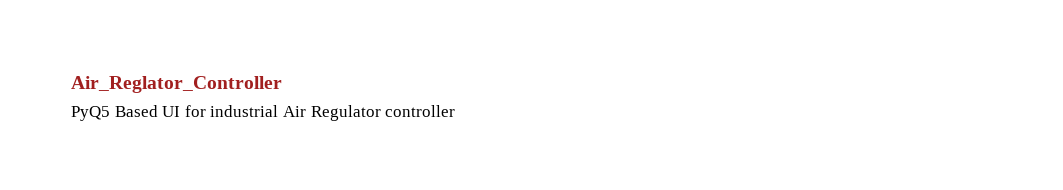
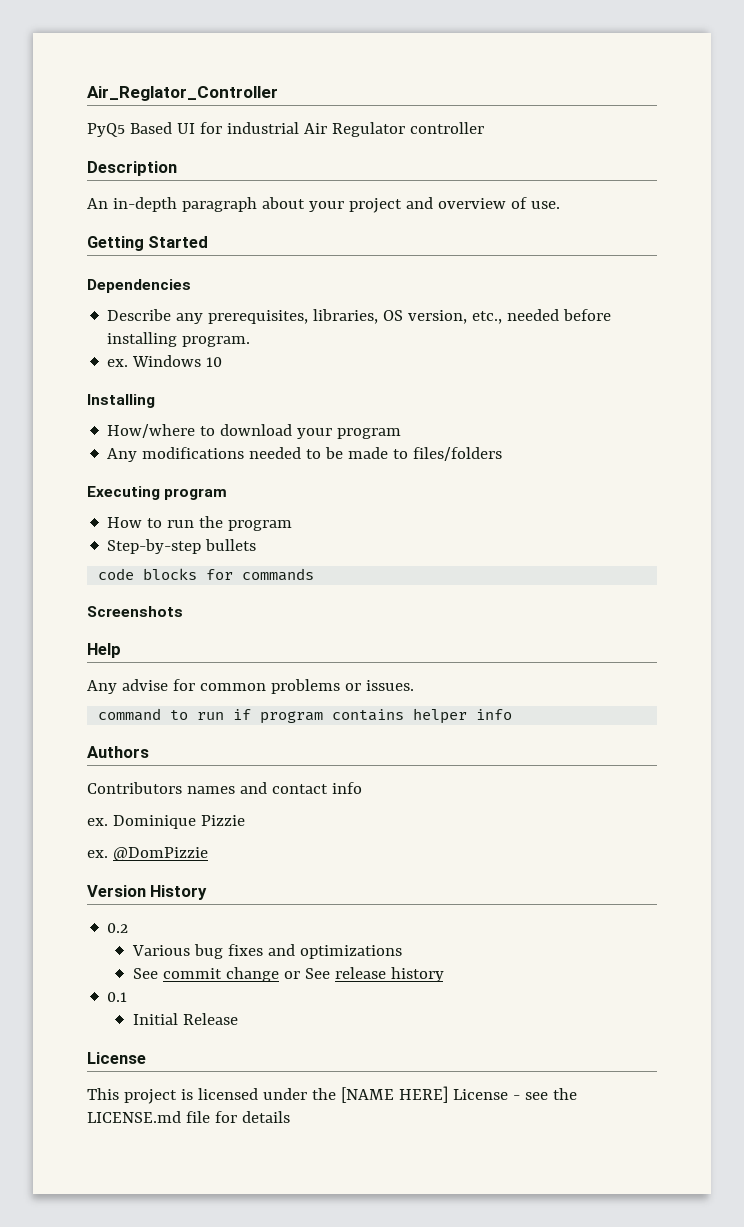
(456, 111) none -> [87,161,177,176] [87,197,560,213] [87,236,209,251] [87,279,191,293] [107,309,612,324] [107,332,251,347] [107,355,223,367] [87,394,155,408] [107,424,402,439] [107,447,503,462] [87,486,228,500] [107,516,293,531] [107,539,257,554] [98,568,315,581] [87,606,183,617] [87,643,121,658] [87,679,414,694] [98,708,513,724] [87,746,149,758] [87,782,362,794] [87,815,245,829] [87,847,208,861] [87,885,208,900] [107,923,129,933] [131,944,402,959] [132,967,444,982] [107,992,128,1002] [132,1013,238,1025] [87,1052,146,1064] [87,1086,577,1104] [87,1111,290,1123] // Description // An in-depth paragraph about your project and overview of use. // Getting Started // Dependencies // Describe any prerequisites, libraries, OS version, etc., needed before installing program. // ex. Windows 10 // Installing // How/where to download your program // Any modifications needed to be made to files/folders // Executing program // How to run the program // Step-by-step bullets // code blocks for commands // Screenshots // Help // Any advise for common problems or issues. // command to run if program contains helper info // Authors // Contributors names and contact info // ex. Dominique Pizzie // ex. @DomPizzie // Version History // 0.2 // Various bug fixes and optimizations // See commit change or See release history // 0.1 // Initial Release // License // This project is licensed under the [NAME HERE] License - see the LICENSE.md file for details

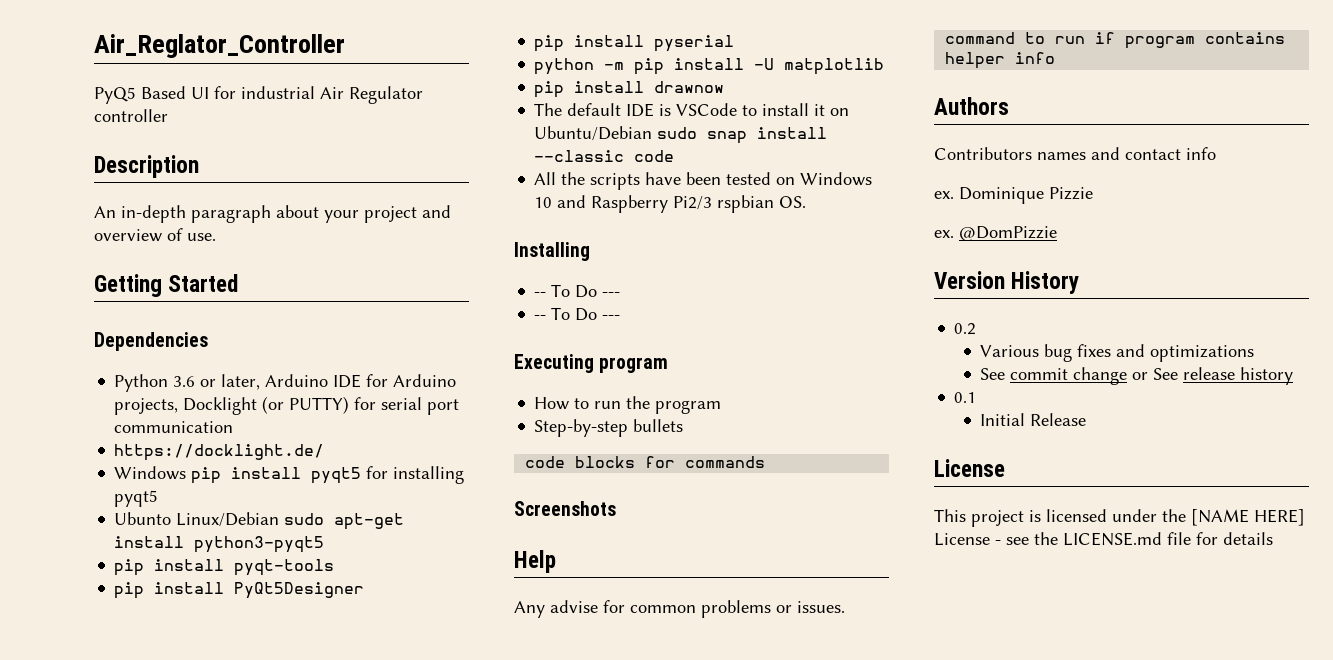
[107,309,612,324] [107,332,251,347] [107,355,223,367] [87,394,155,408] [107,424,402,439] [107,447,503,462] Describe any prerequisites, libraries, OS version, etc., needed before installing program. // ex. Windows 10 // Installing // How/where to download your program // Any modifications needed to be made to files/folders -> [114,374,457,392] [114,396,460,415] [114,421,234,433] [114,444,325,461] [114,466,465,484] [114,490,159,507] [114,512,405,530] [114,536,325,553] [114,559,335,576] [114,582,365,599] [534,35,735,52] [534,58,885,75] [534,81,725,98] [534,103,850,117] [534,126,828,144] [534,150,675,162] [534,172,873,190] [534,195,807,213] [514,242,590,261] [534,284,621,298] [534,307,621,321] Python 3.6 or later, Arduino IDE for Arduino projects, Docklight (or PUTTY) for serial port communication // https://docklight.de/ // Windows pip install pyqt5 for installing pyqt5 // Ubunto Linux/Debian sudo apt-get install python3-pyqt5 // pip install pyqt-tools // pip install PyQt5Designer // pip install pyserial // python -m pip install -U matplotlib // pip install drawnow // The default IDE is VSCode to install it on Ubuntu/Debian sudo snap install --classic code // All the scripts have been tested on Windows 10 and Raspberry Pi2/3 rspbian OS. // Installing // -- To Do --- // -- To Do ---

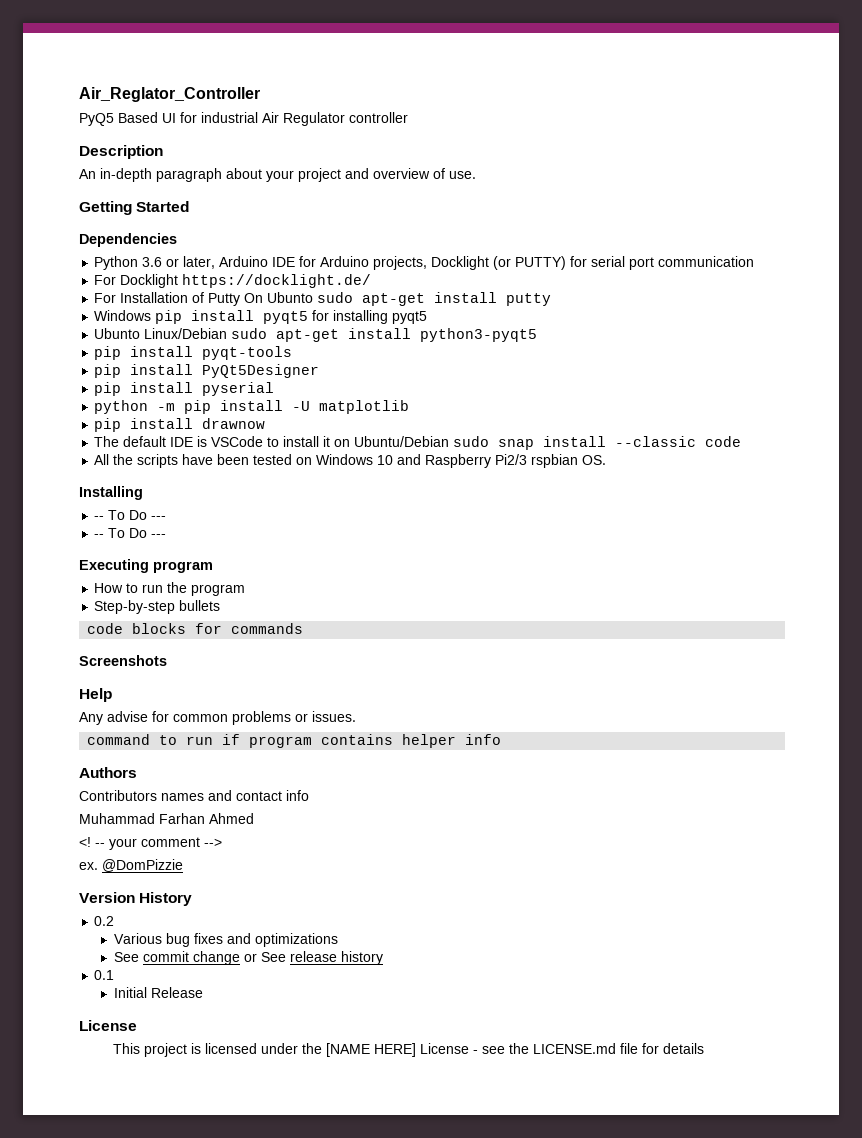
(234, 427) none -> [94,274,179,288] For Docklight
(325, 452) none -> [94,292,552,306] // For Installation of Putty On Ubunto sudo apt-get install putty
[934,187,1093,204] ex. Dominique Pizzie -> [79,813,254,824] [79,837,222,850] Muhammad Farhan Ahmed // <! -- your comment -->

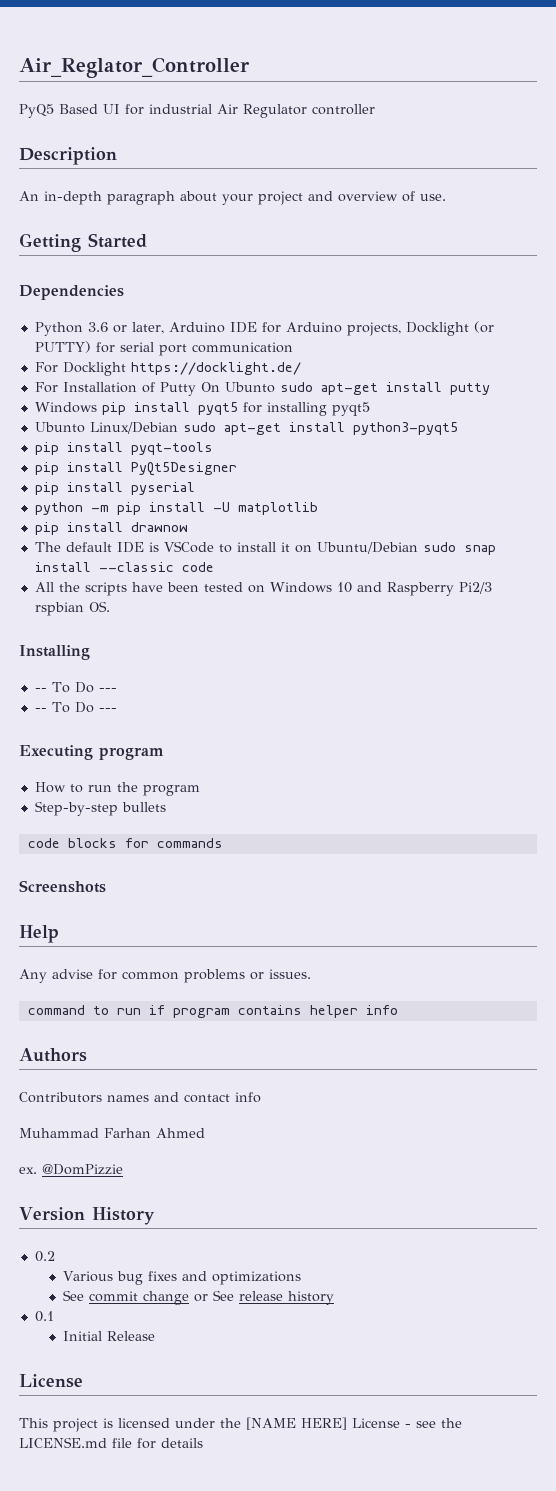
[79,837,222,850] // <! -- your comment --> -> (205, 1133) none

